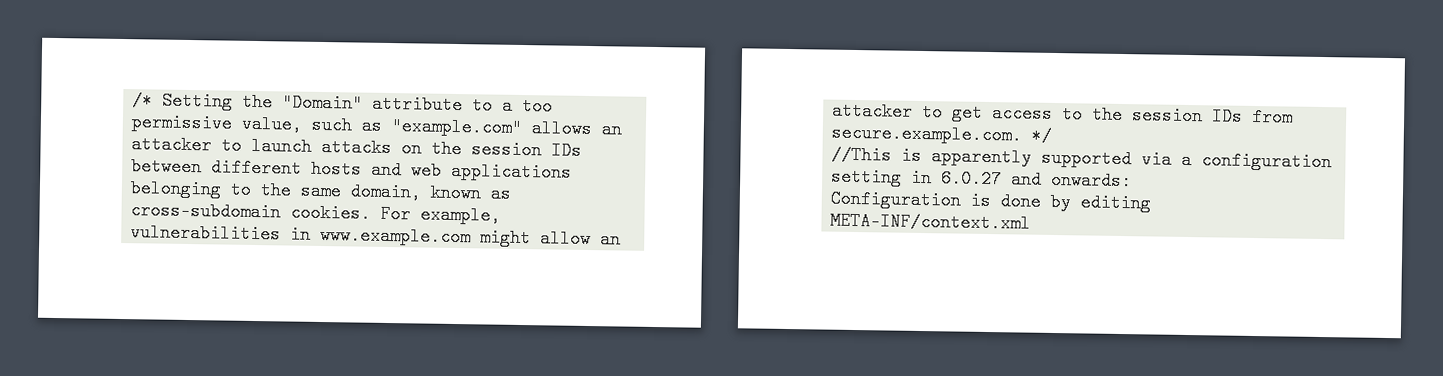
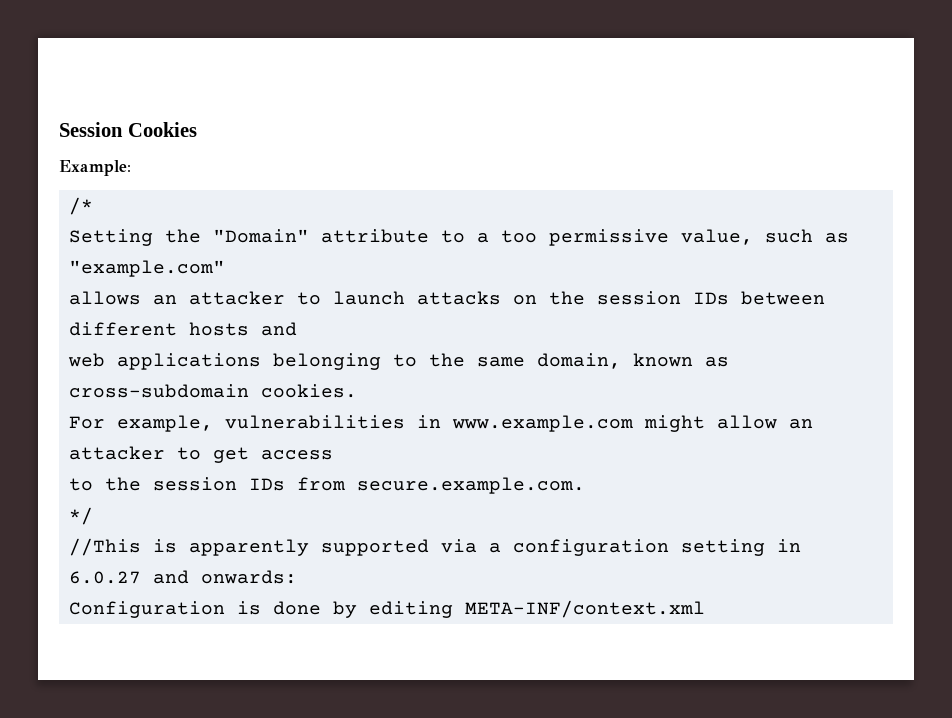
(132, 100) none -> [59,122,197,137] [59,160,131,176] Session Cookies // Example: //
(154, 100) none -> (93, 206) //
(524, 127) none -> (225, 268) //
(403, 170) none -> (297, 329) //
(372, 213) none -> (357, 391) //
(1054, 113) none -> (333, 455) //
(1023, 134) none -> (585, 485) //

